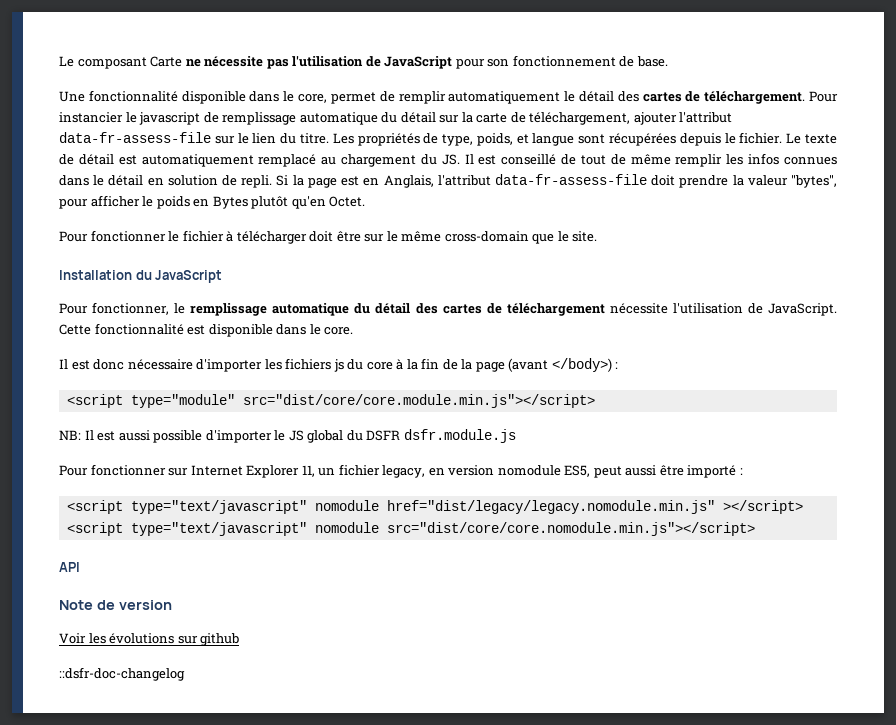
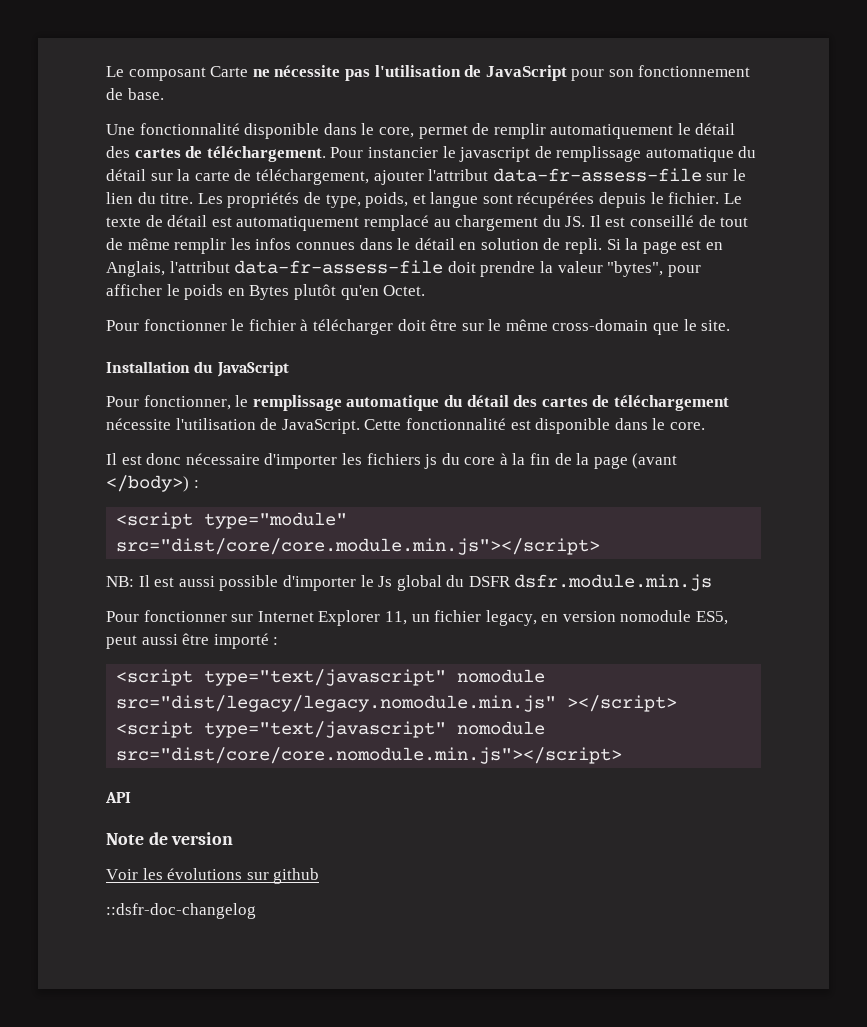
[288,430,304,441] JS -> [378,576,393,587] Js
[403,429,516,443] dsfr.module.js -> [514,574,713,591] dsfr.module.min.js
[386,500,715,514] href="dist/legacy/legacy.nomodule.min.js" -> [116,695,557,712] src="dist/legacy/legacy.nomodule.min.js"

